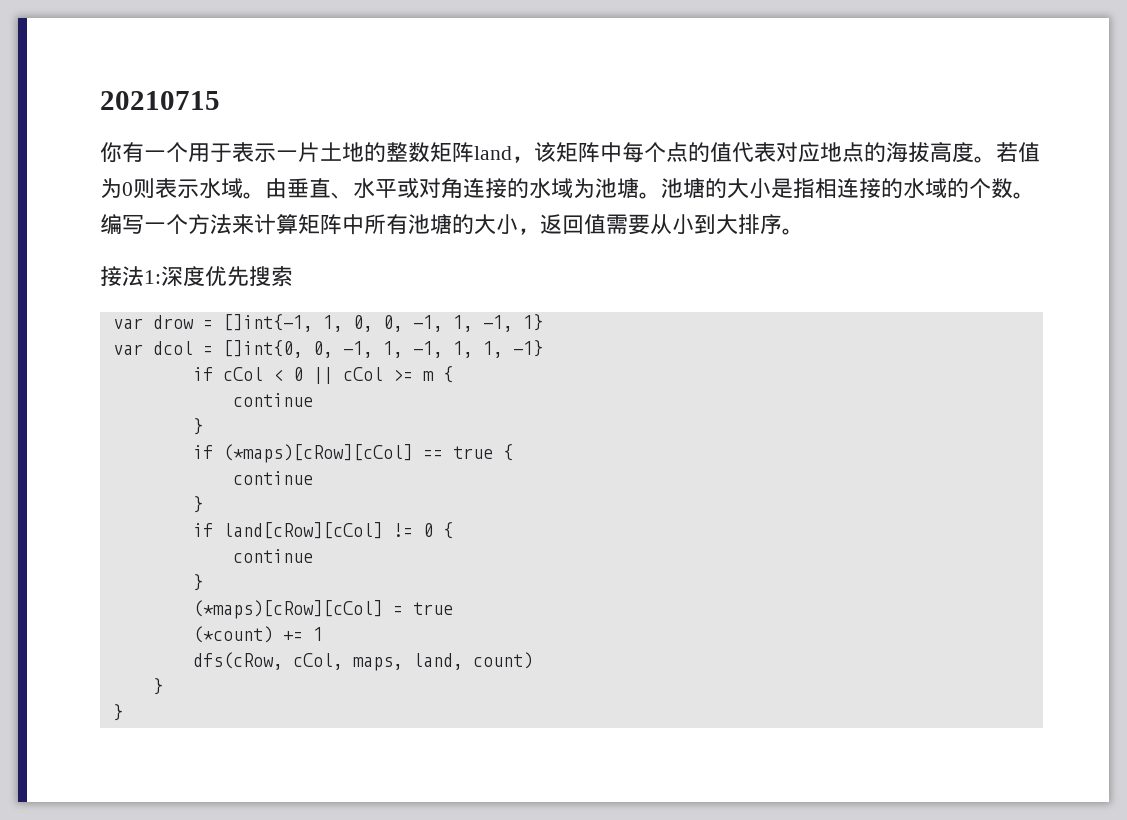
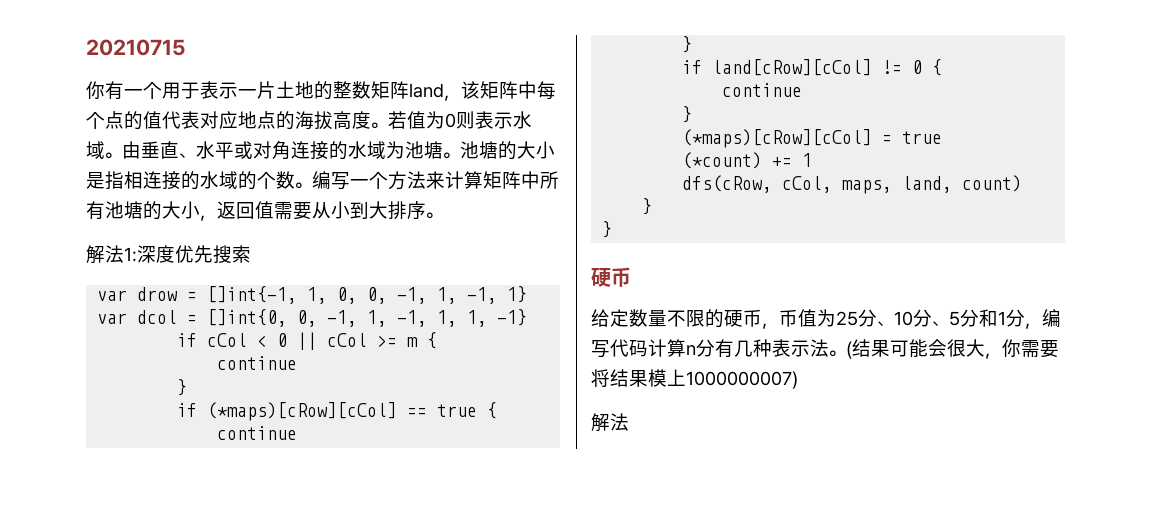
[100,266,122,286] 接 -> [86,245,105,264] 解
(123, 712) none -> [591,267,631,287] [591,309,1061,329] [591,339,1059,359] [591,369,798,389] [591,413,629,432] // 硬币 // 给定数量不限的硬币，币值为25分、10分、5分和1分，编写代码计算n分有几种表示法。(结果可能会很大，你需要将结果模上1000000007) // 解法

